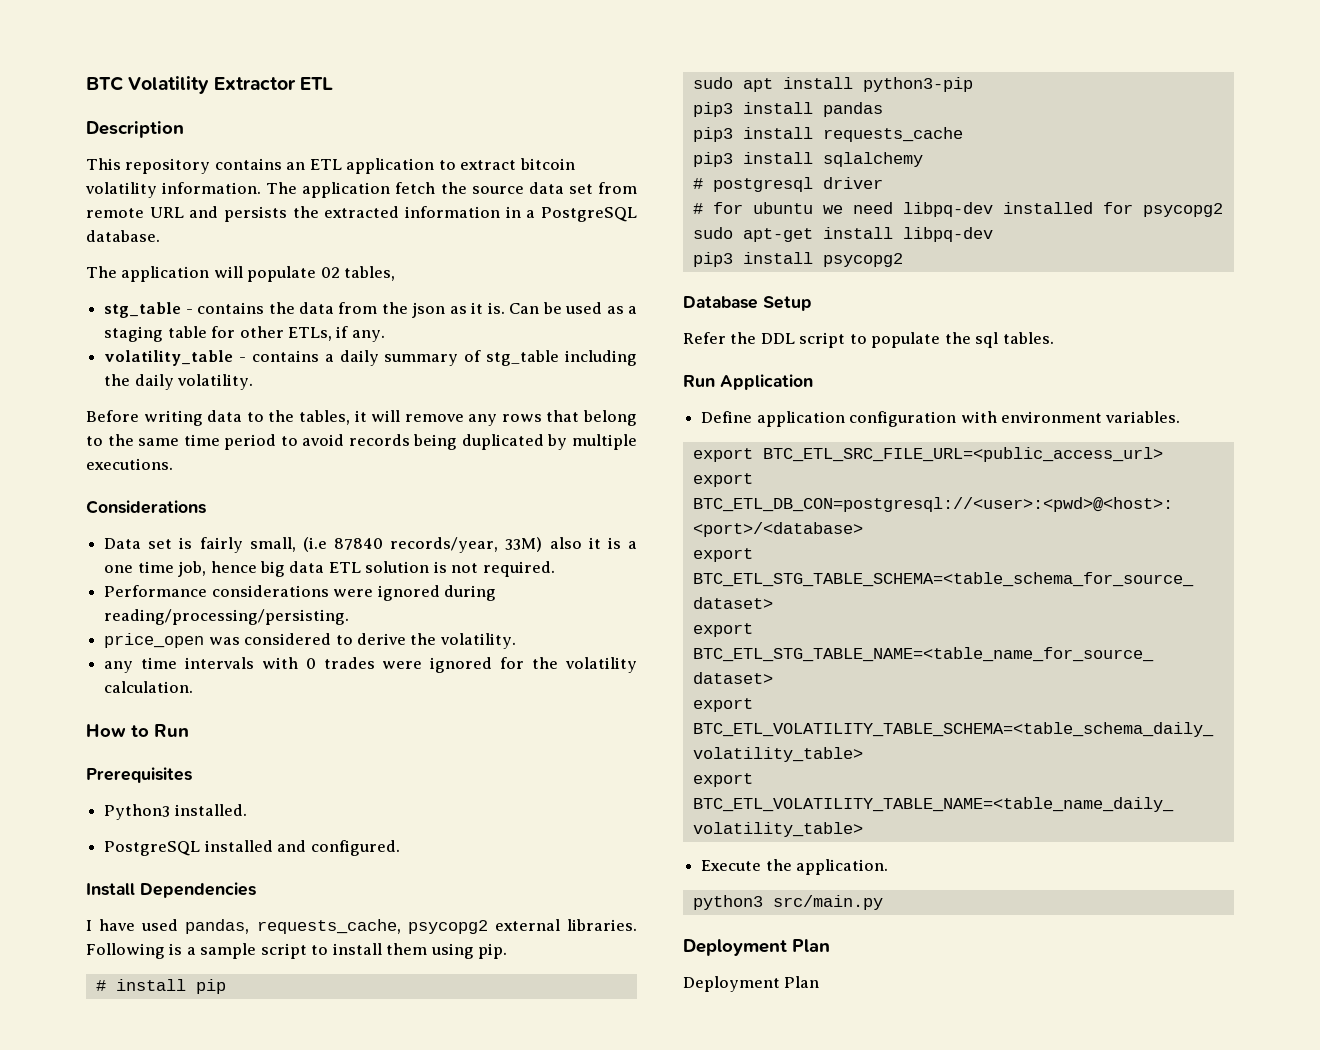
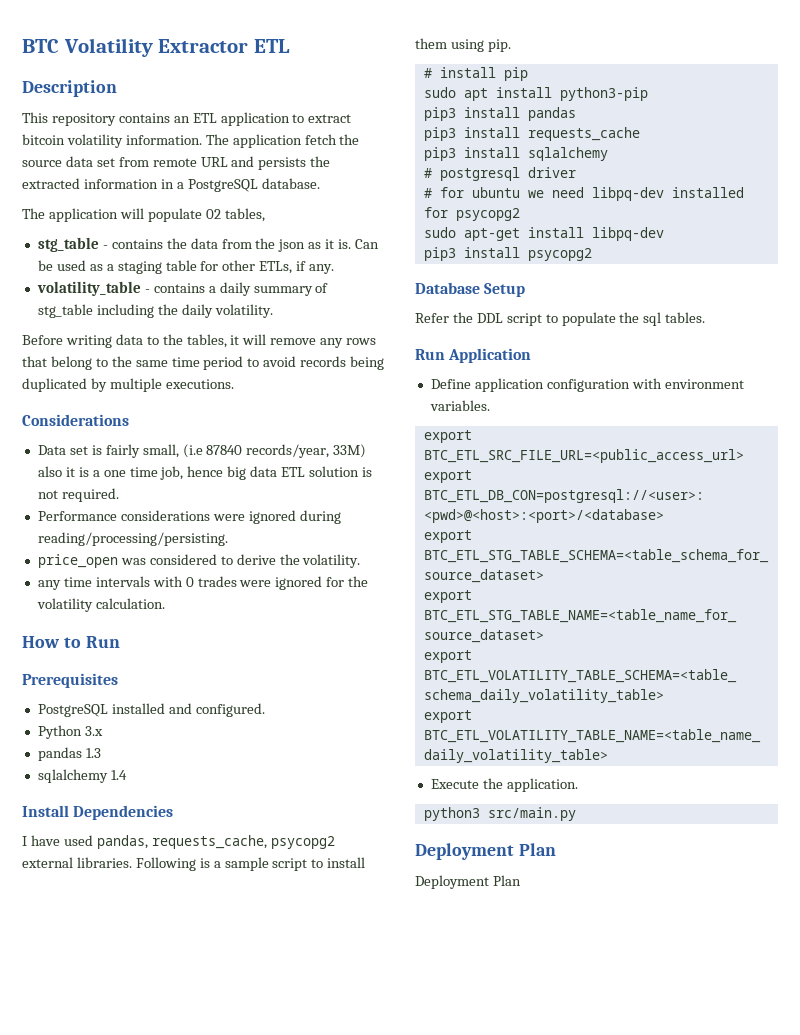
[104,804,247,820] // Python3 installed. -> (118, 680) none
(400, 848) none -> [37,725,103,739] [37,747,101,761] [37,769,127,783] // Python 3.x // pandas 1.3 // sqlalchemy 1.4

